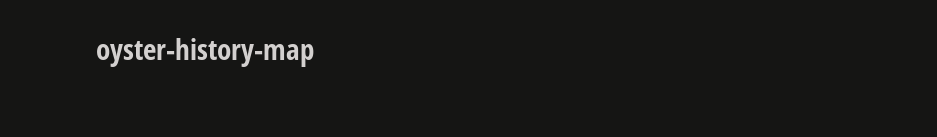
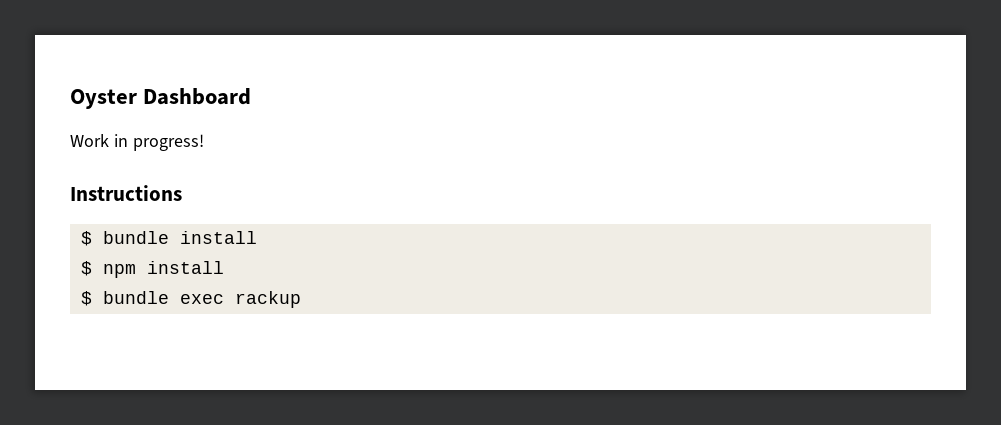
[96,38,314,67] oyster-history-map -> [70,88,252,109] [70,134,204,151] [70,185,182,201] [80,231,257,246] [80,261,224,278] [80,291,301,308] Oyster Dashboard // Work in progress! // Instructions // $ bundle install // $ npm install // $ bundle exec rackup

